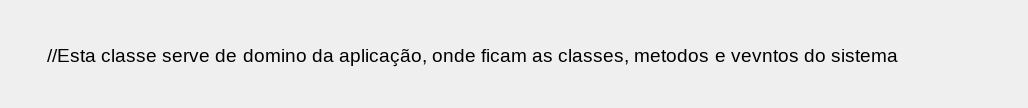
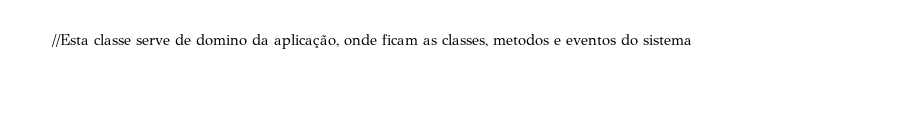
[730,50,799,62] vevntos -> [566,37,616,46] eventos

